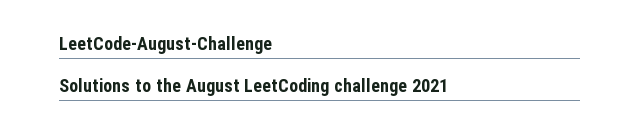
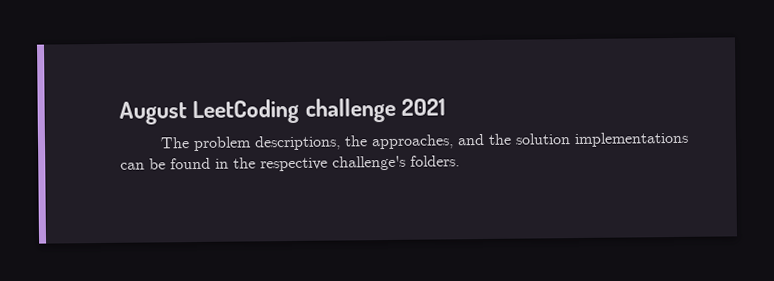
[59,36,272,54] [59,78,181,92] LeetCode-August-Challenge // Solutions to the -> (119, 113) none
(449, 85) none -> [159,131,689,152] [120,155,460,172] // The problem descriptions, the approaches, and the solution implementations can be found in the respective challenge's folders.

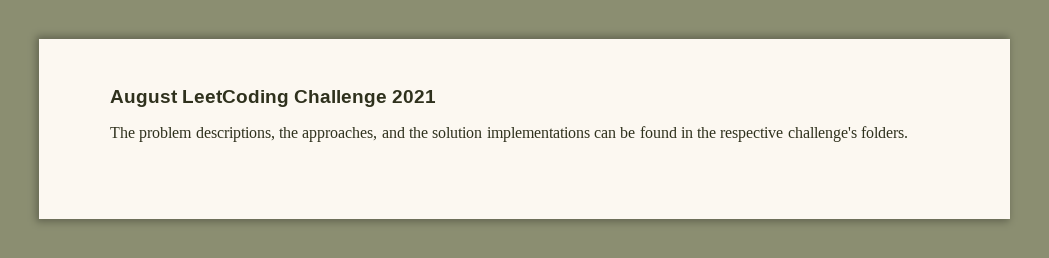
[304,97,396,123] challenge -> [294,90,388,107] Challenge

